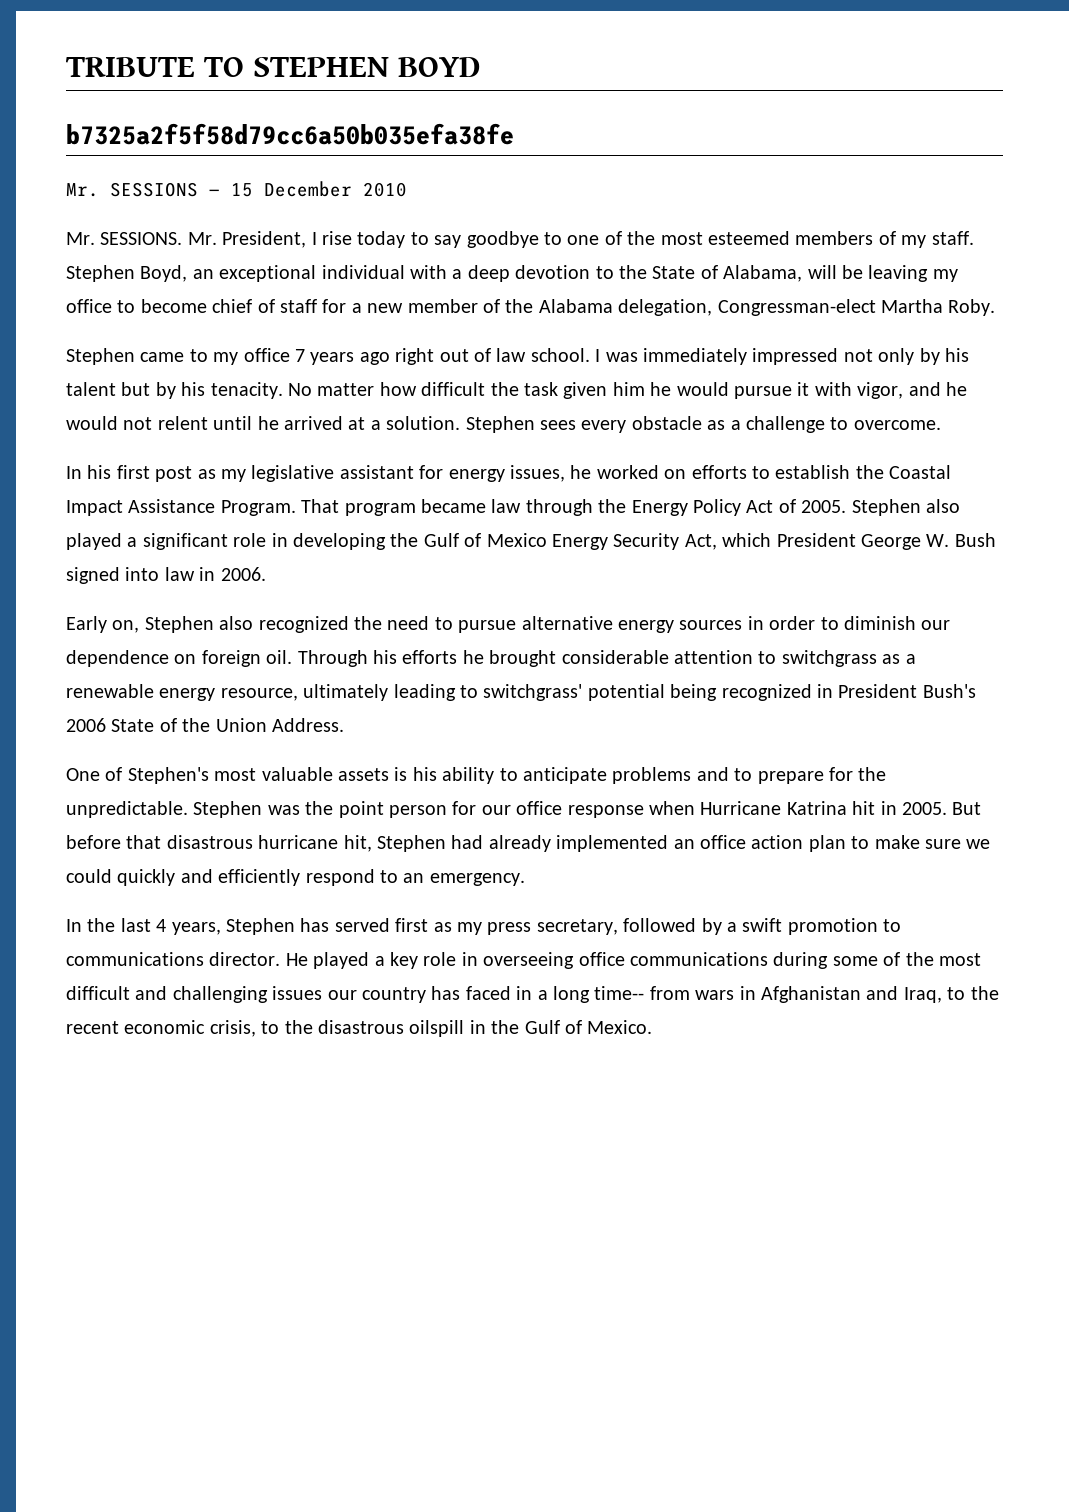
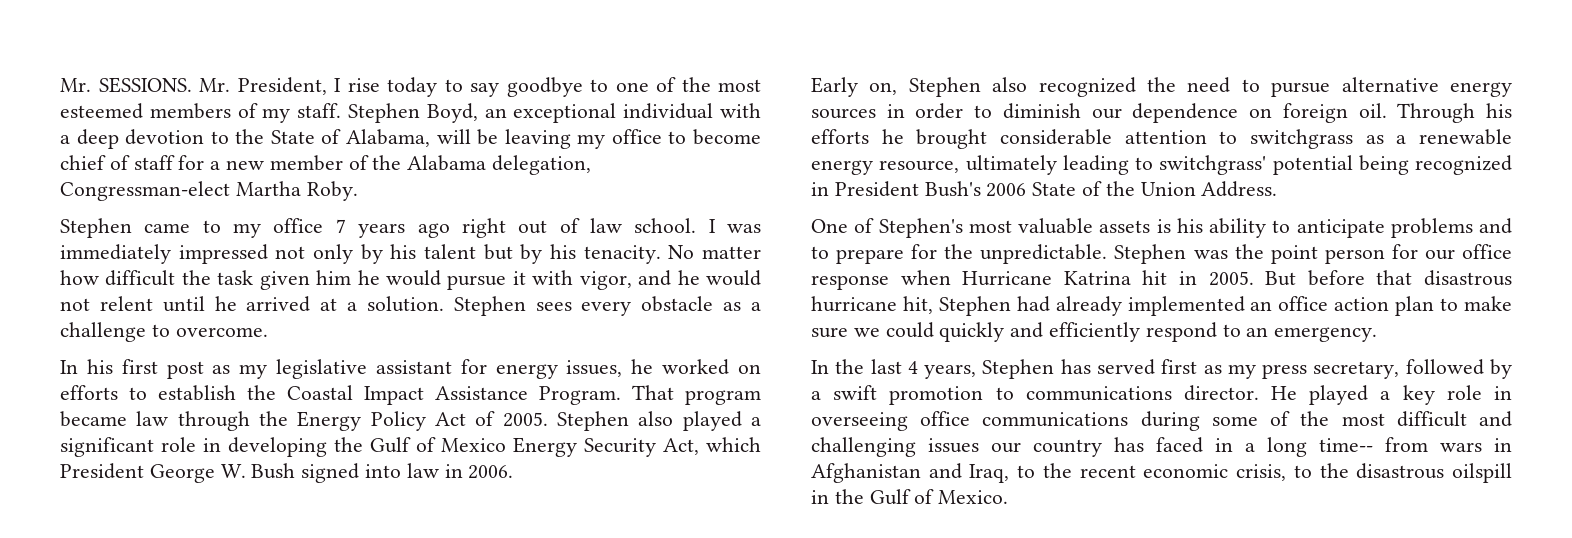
[66,57,481,77] [66,123,514,145] [66,181,407,197] TRIBUTE TO STEPHEN BOYD // b7325a2f5f58d79cc6a50b035efa38fe // Mr. SESSIONS — 15 December 2010 // -> (60, 85) none

